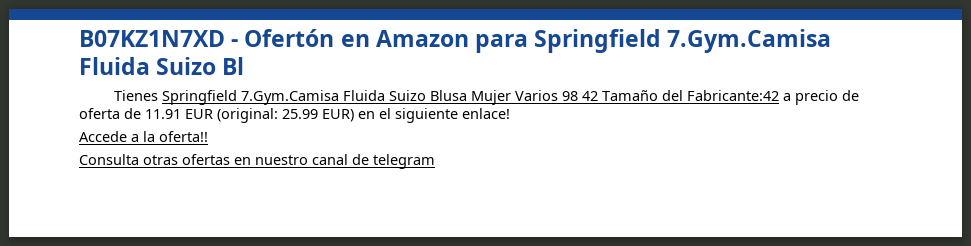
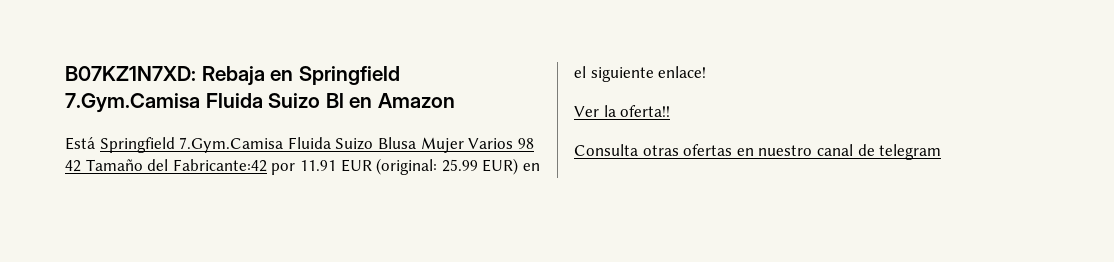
[79,29,529,53] B07KZ1N7XD - Ofertón en Amazon para -> [65,66,294,86] B07KZ1N7XD: Rebaja en
[113,90,158,101] // Tienes -> [349,93,455,108] [65,137,95,150] en Amazon // Está
[782,90,859,105] [79,108,141,119] a precio de oferta de -> [271,163,296,175] por
[79,131,139,142] Accede a -> [574,106,599,117] Ver

